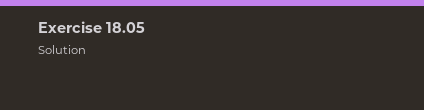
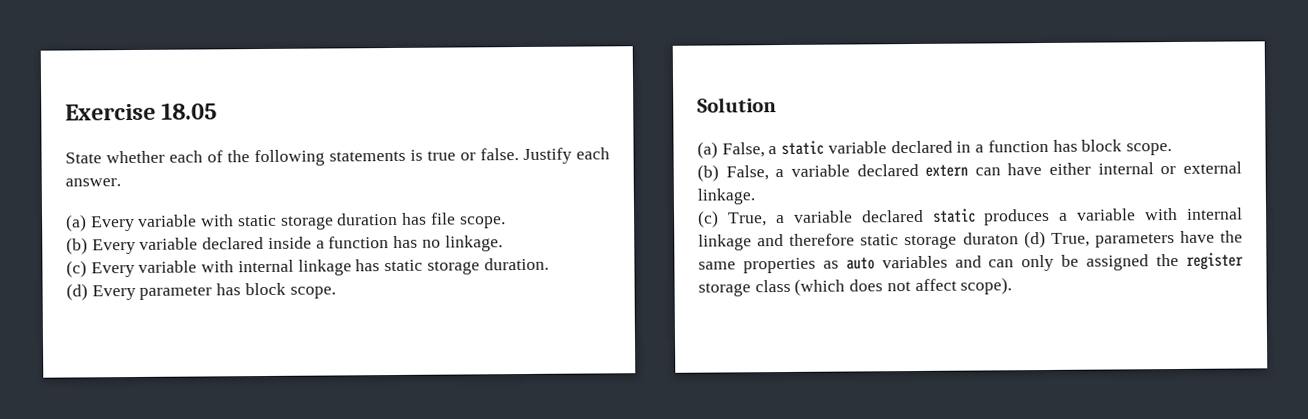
[38,45,86,54] Solution -> [65,147,610,167] [65,178,121,187] [66,212,506,232] [66,235,503,255] [66,257,549,278] [66,282,336,301] [697,97,777,113] [697,139,1172,159] [697,161,1242,182] [697,188,755,205] [698,207,1243,228] [698,230,1243,251] [698,252,1245,274] [698,277,1013,297] State whether each of the following statements is true or false. Justify each answer. // (a) Every variable with static storage duration has file scope. // (b) Every variable declared inside a function has no linkage. // (c) Every variable with internal linkage has static storage duration. // (d) Every parameter has block scope. // Solution // (a) False, a static variable declared in a function has block scope. // (b) False, a variable declared extern can have either internal or external linkage. // (c) True, a variable declared static produces a variable with internal linkage and therefore static storage duraton (d) True, parameters have the same properties as auto variables and can only be assigned the register storage class (which does not affect scope).

